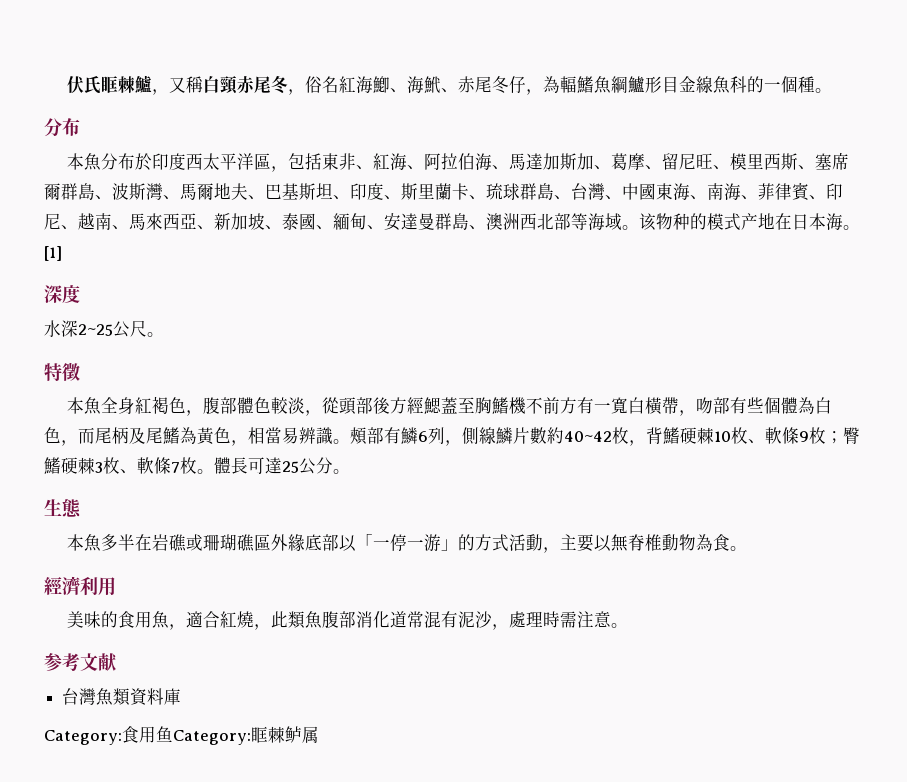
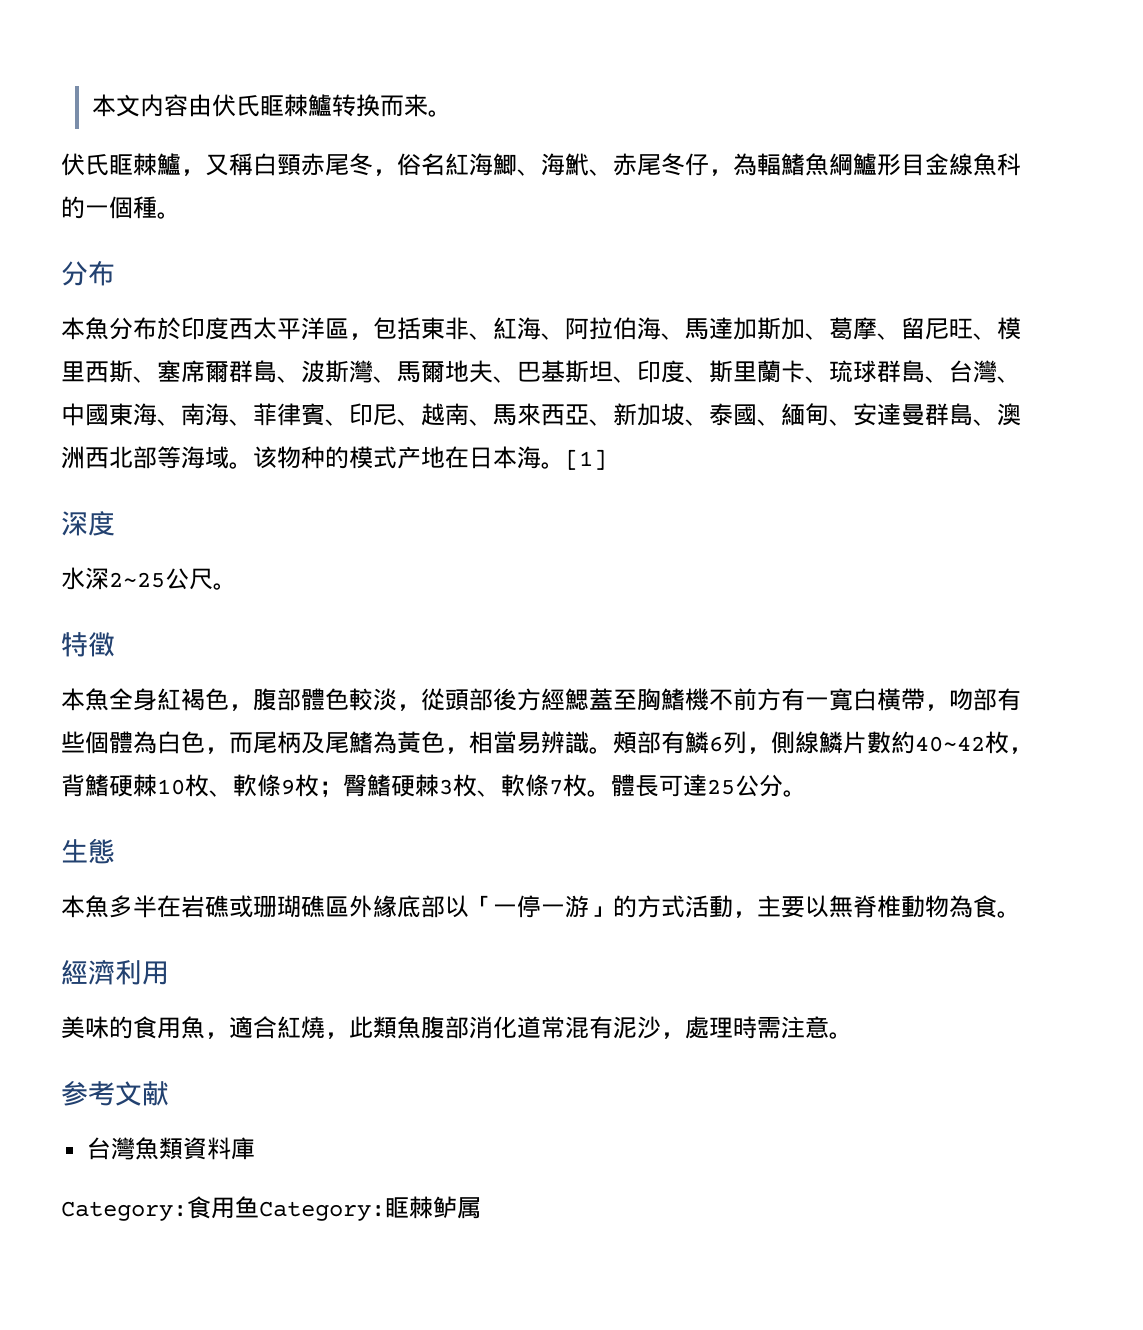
(67, 84) none -> [91,94,452,117] 本文内容由伏氏眶棘鱸转换而来。 //

